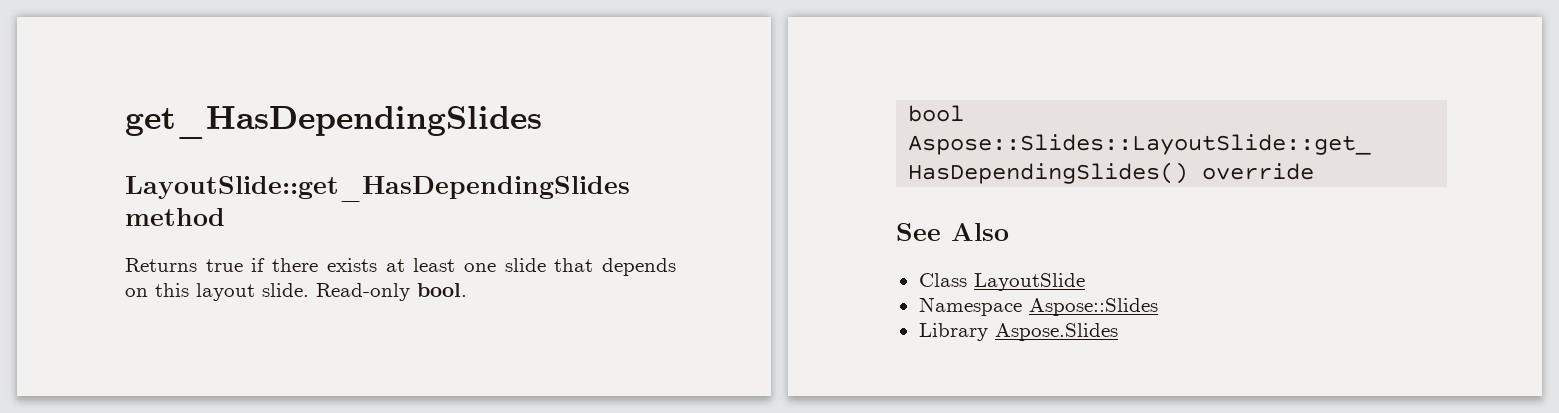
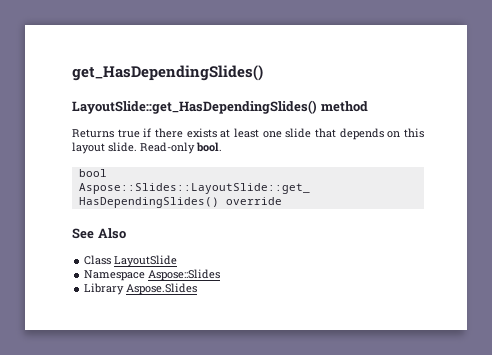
[125,106,542,139] [125,176,630,202] get_HasDependingSlides // LayoutSlide::get_HasDependingSlides -> [72,65,263,81] [72,100,317,114] get_HasDependingSlides() // LayoutSlide::get_HasDependingSlides()

